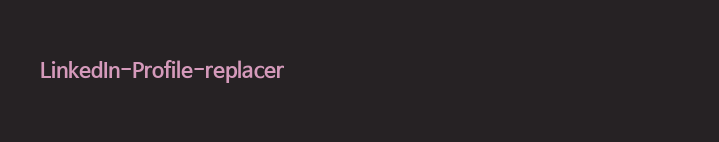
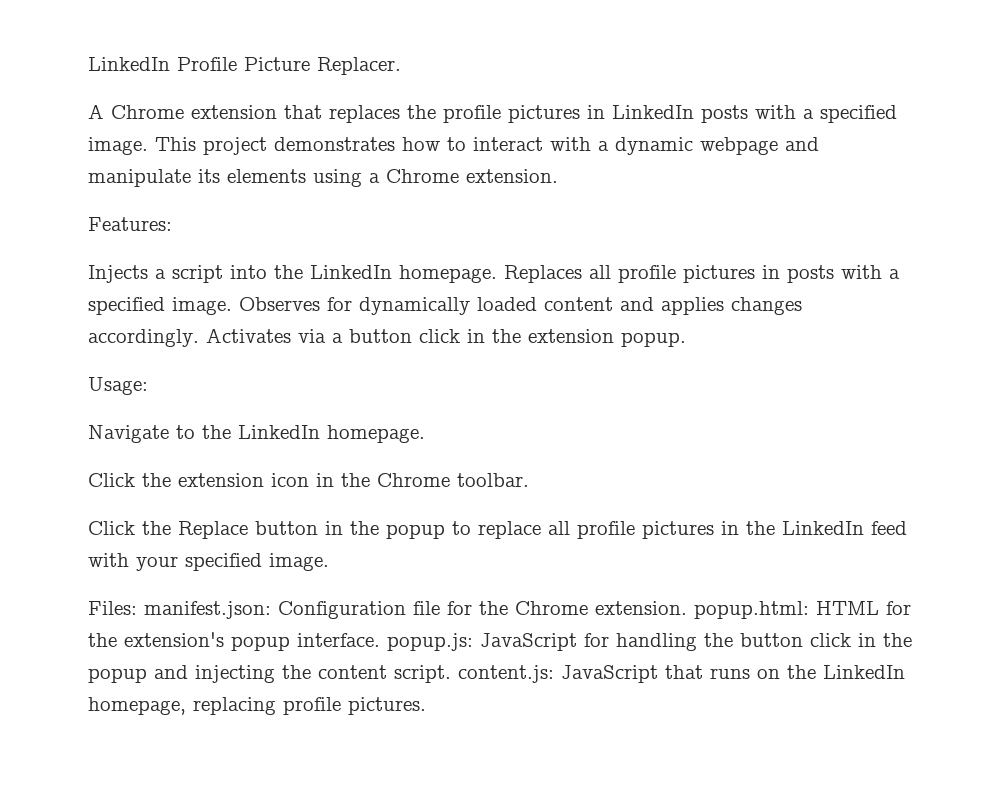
[40,60,284,83] LinkedIn-Profile-replacer -> [88,57,401,75] [88,104,897,123] [88,137,819,155] [88,169,558,187] [88,217,172,231] [88,265,900,283] [88,297,802,315] [88,328,686,347] [88,377,148,395] [88,425,425,443] [88,473,529,487] [88,521,907,539] [88,553,329,571] [88,601,911,619] [88,632,912,651] [88,665,905,683] [88,697,426,715] LinkedIn Profile Picture Replacer. // A Chrome extension that replaces the profile pictures in LinkedIn posts with a specified image. This project demonstrates how to interact with a dynamic webpage and manipulate its elements using a Chrome extension. // Features: // Injects a script into the LinkedIn homepage. Replaces all profile pictures in posts with a specified image. Observes for dynamically loaded content and applies changes accordingly. Activates via a button click in the extension popup. // Usage: // Navigate to the LinkedIn homepage. // Click the extension icon in the Chrome toolbar. // Click the Replace button in the popup to replace all profile pictures in the LinkedIn feed with your specified image. // Files: manifest.json: Configuration file for the Chrome extension. popup.html: HTML for the extension's popup interface. popup.js: JavaScript for handling the button click in the popup and injecting the content script. content.js: JavaScript that runs on the LinkedIn homepage, replacing profile pictures.

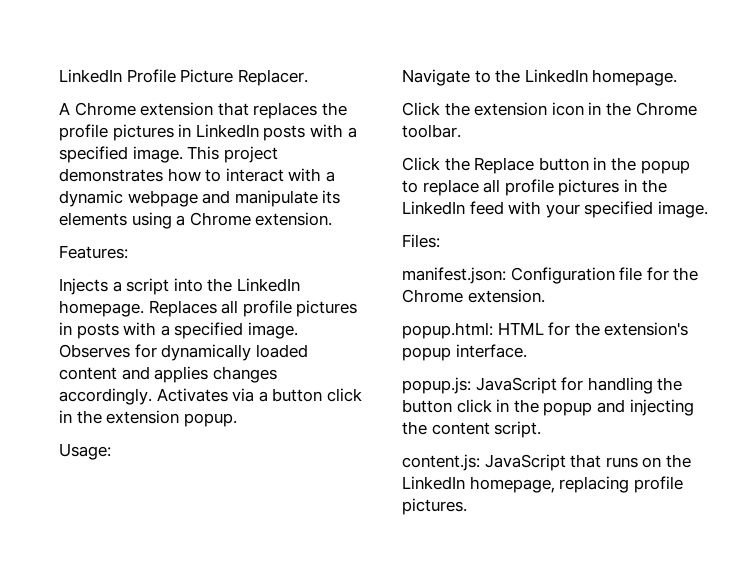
(137, 608) none -> (440, 241) //
(687, 608) none -> (545, 296) //
(380, 640) none -> (527, 351) //
(451, 674) none -> (542, 429) //

